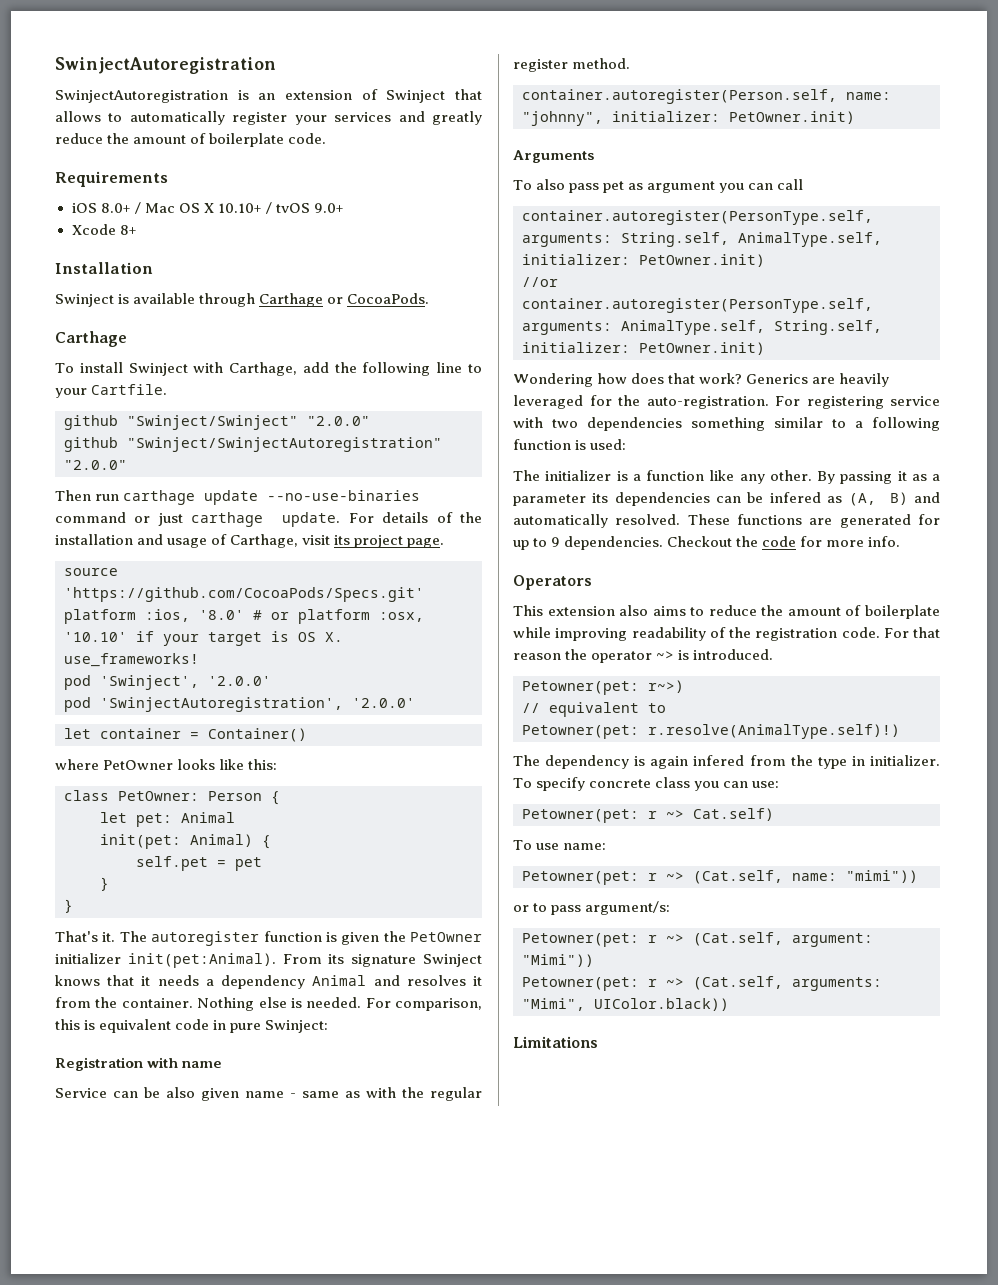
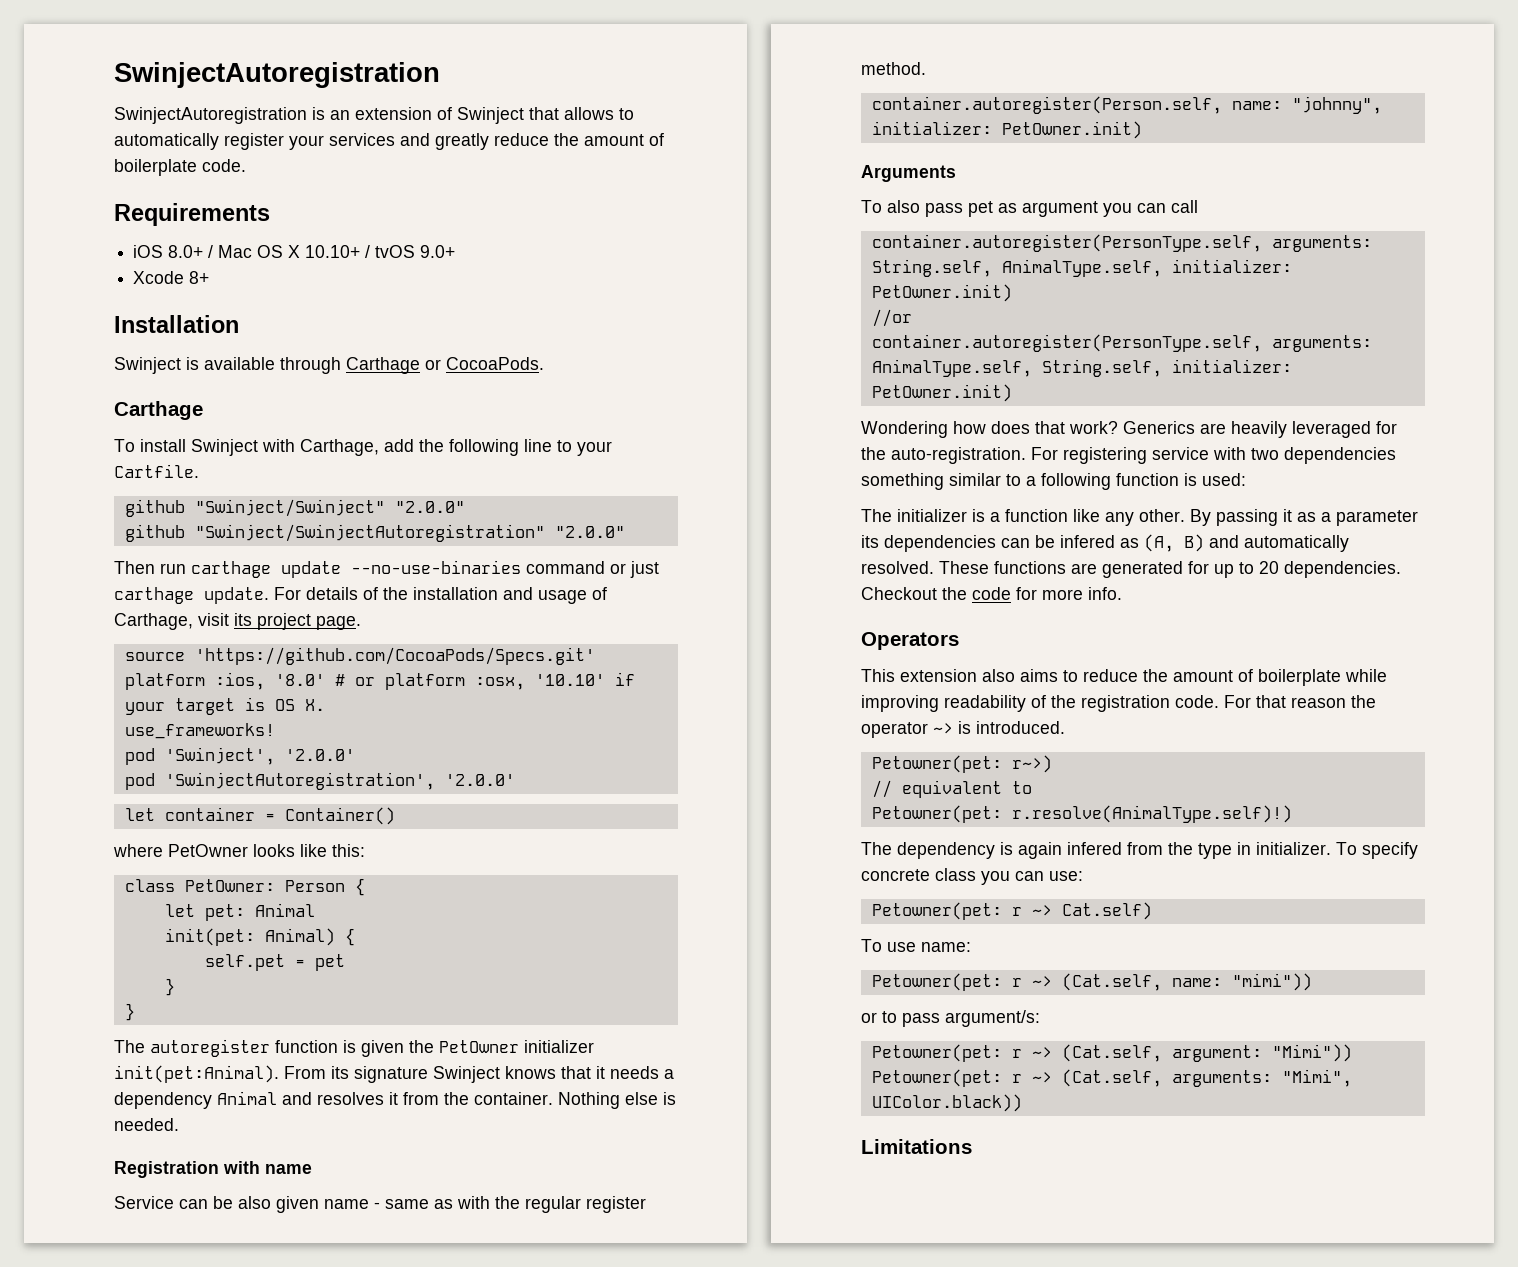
[55,931,116,942] That's it. -> (135, 1012) none
[365,998,482,1011] [55,1019,329,1033] For comparison, this is equivalent code in pure Swinject: -> (179, 1124) none
[551,537,561,547] 9 -> [1259,561,1279,574] 20

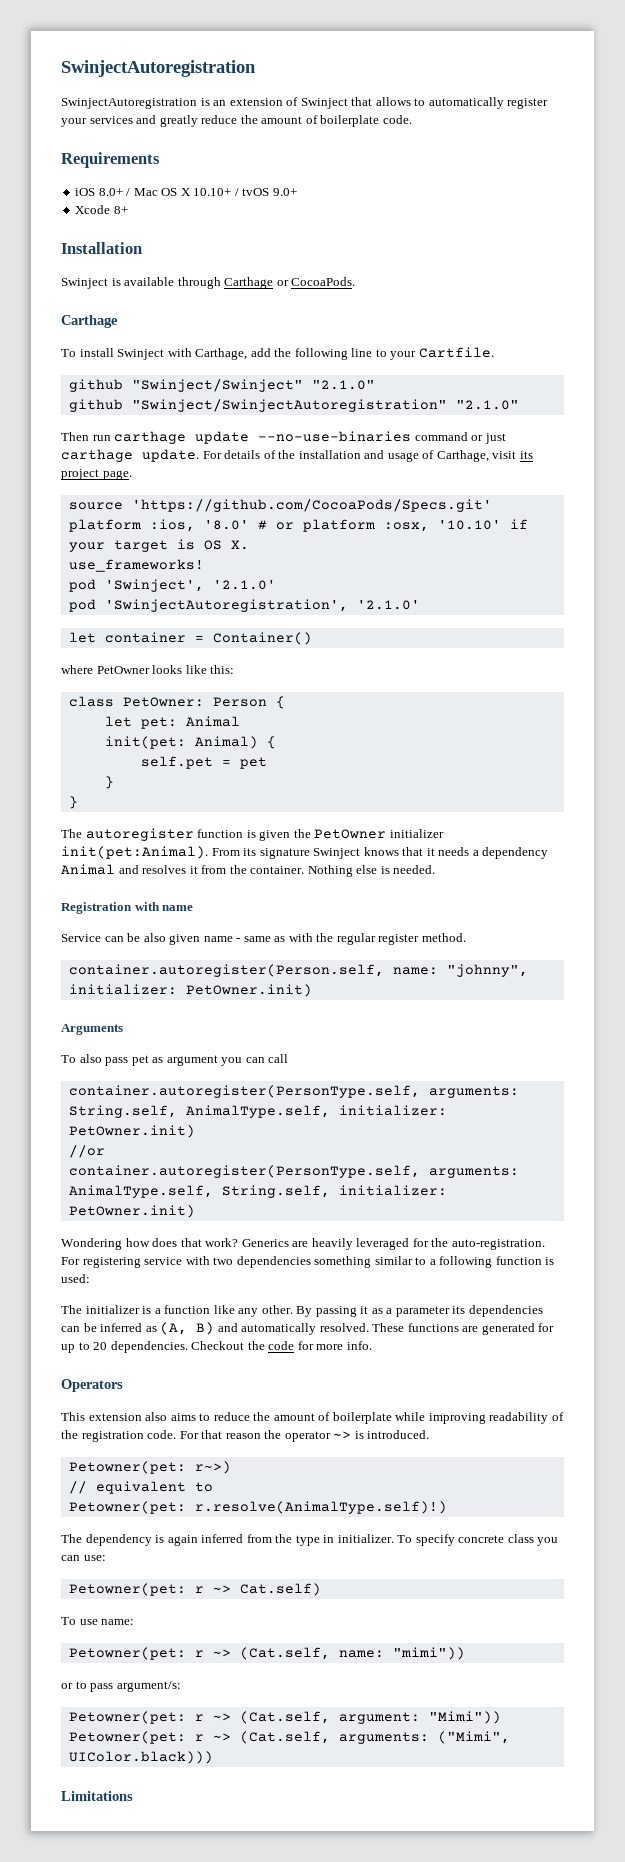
[394,501,465,513] "2.0.0" -> [311,380,375,390] "2.1.0"
[554,526,625,538] "2.0.0" -> [455,400,519,410] "2.1.0"
[284,749,355,761] '2.0.0' -> [212,580,276,590] '2.1.0'
[444,774,515,786] '2.0.0' -> [356,600,420,610] '2.1.0'
[1060,535,1115,548] infered -> [100,1323,143,1332] inferred
[1067,842,1122,855] infered -> [201,1534,244,1543] inferred
[1281,1069,1352,1087] [871,1094,1022,1112] "Mimi", UIColor.black)) -> [437,1731,510,1744] [68,1751,213,1764] ("Mimi", UIColor.black)))

